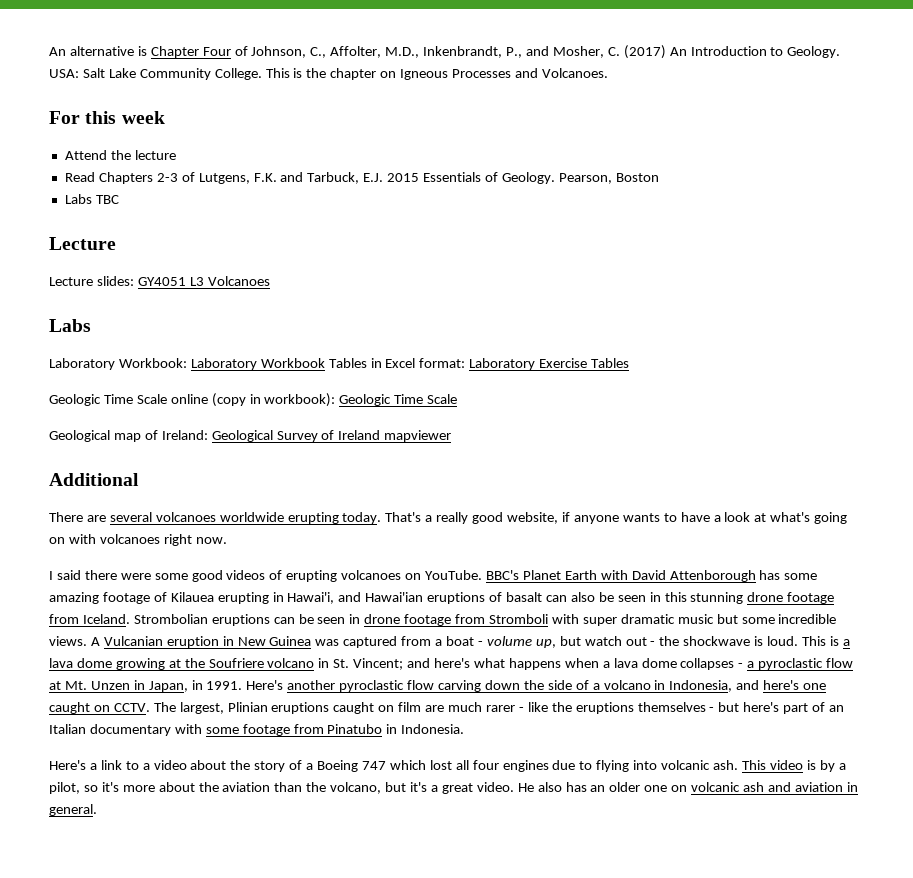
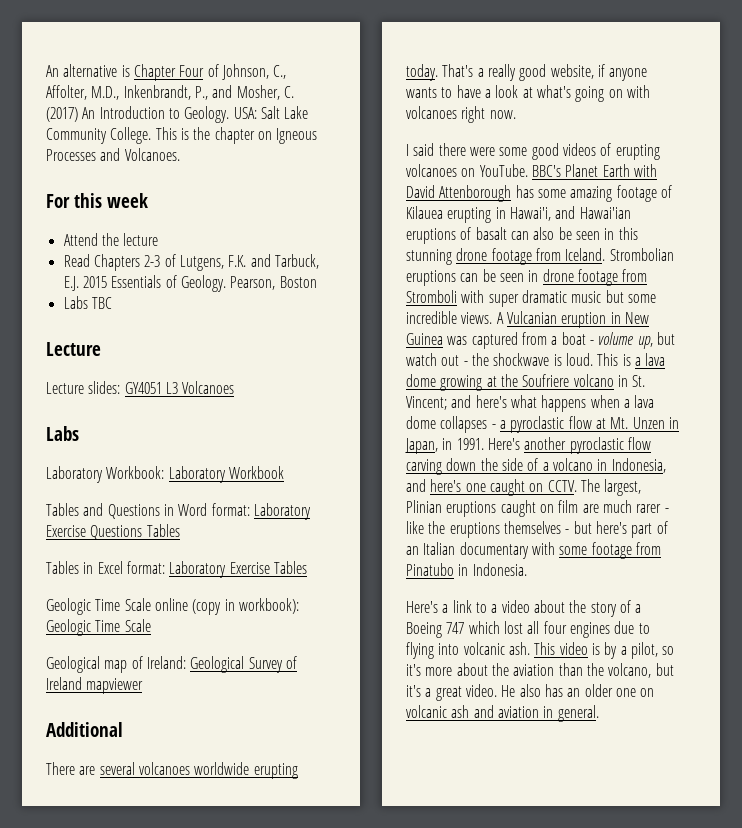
(325, 363) none -> [46,503,311,520] [46,524,180,540] // Tables and Questions in Word format: Laboratory Exercise Questions Tables //

